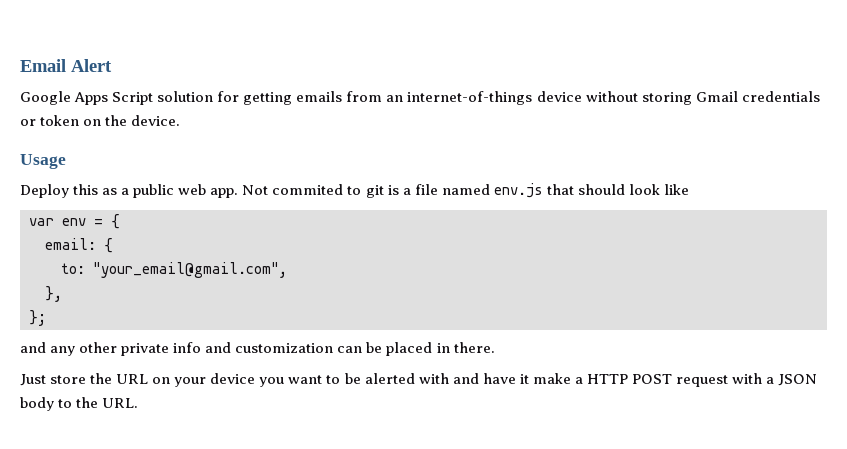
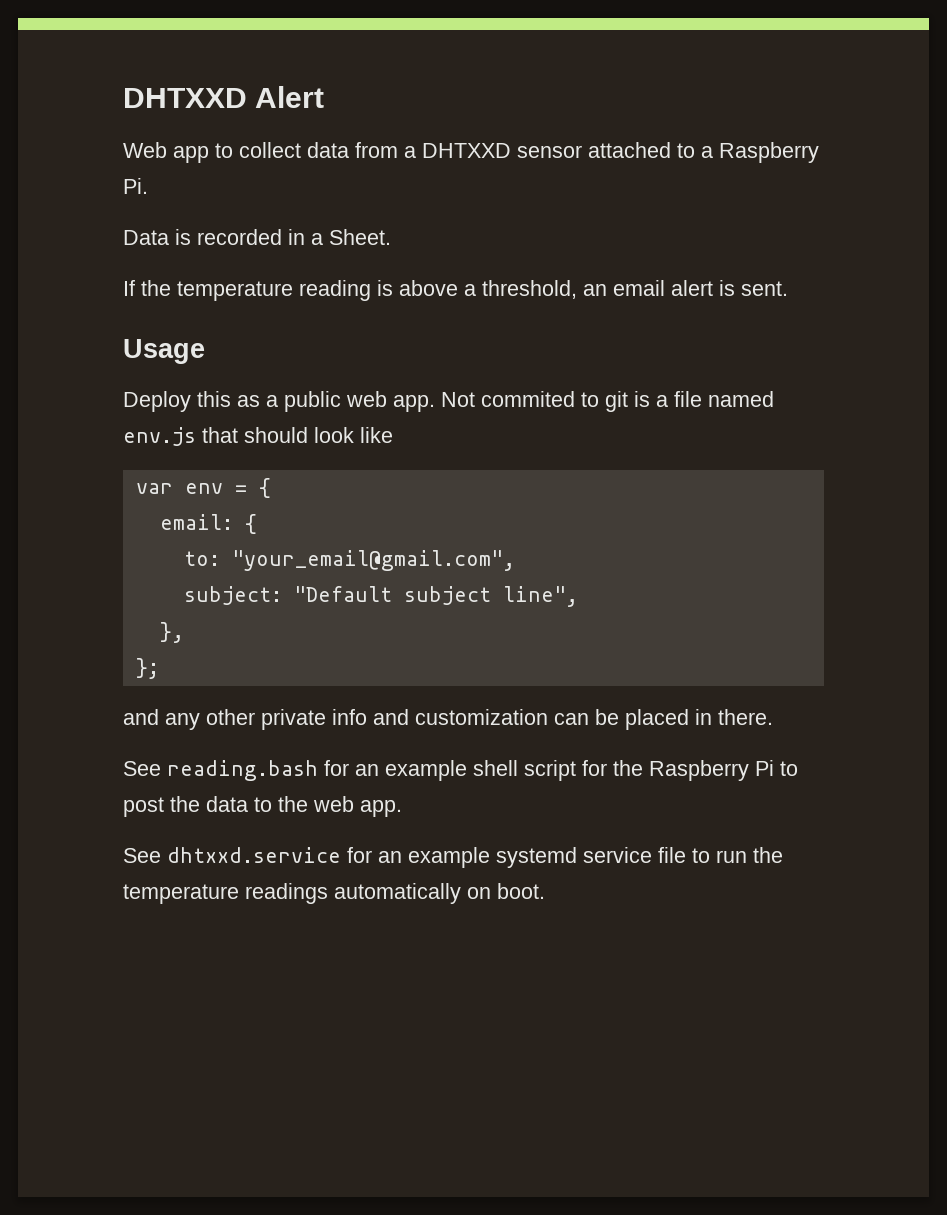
[20,59,66,72] Email -> [123,88,247,108] DHTXXD
[20,91,820,105] [20,115,181,126] Google Apps Script solution for getting emails from an internet-of-things device without storing Gmail credentials or token on the device. -> [123,142,819,163] [123,178,148,194] [123,229,391,245] [123,280,788,301] Web app to collect data from a DHTXXD sensor attached to a Raspberry Pi. // Data is recorded in a Sheet. // If the temperature reading is above a threshold, an email alert is sent.
(287, 270) none -> [183,586,578,607] // subject: "Default subject line",
[20,373,818,387] [20,397,139,411] Just store the URL on your device you want to be alerted with and have it make a HTTP POST request with a JSON body to the URL. -> [123,760,798,781] [123,796,402,817] [123,847,783,868] [123,883,545,904] See reading.bash for an example shell script for the Raspberry Pi to post the data to the web app. // See dhtxxd.service for an example systemd service file to run the temperature readings automatically on boot.

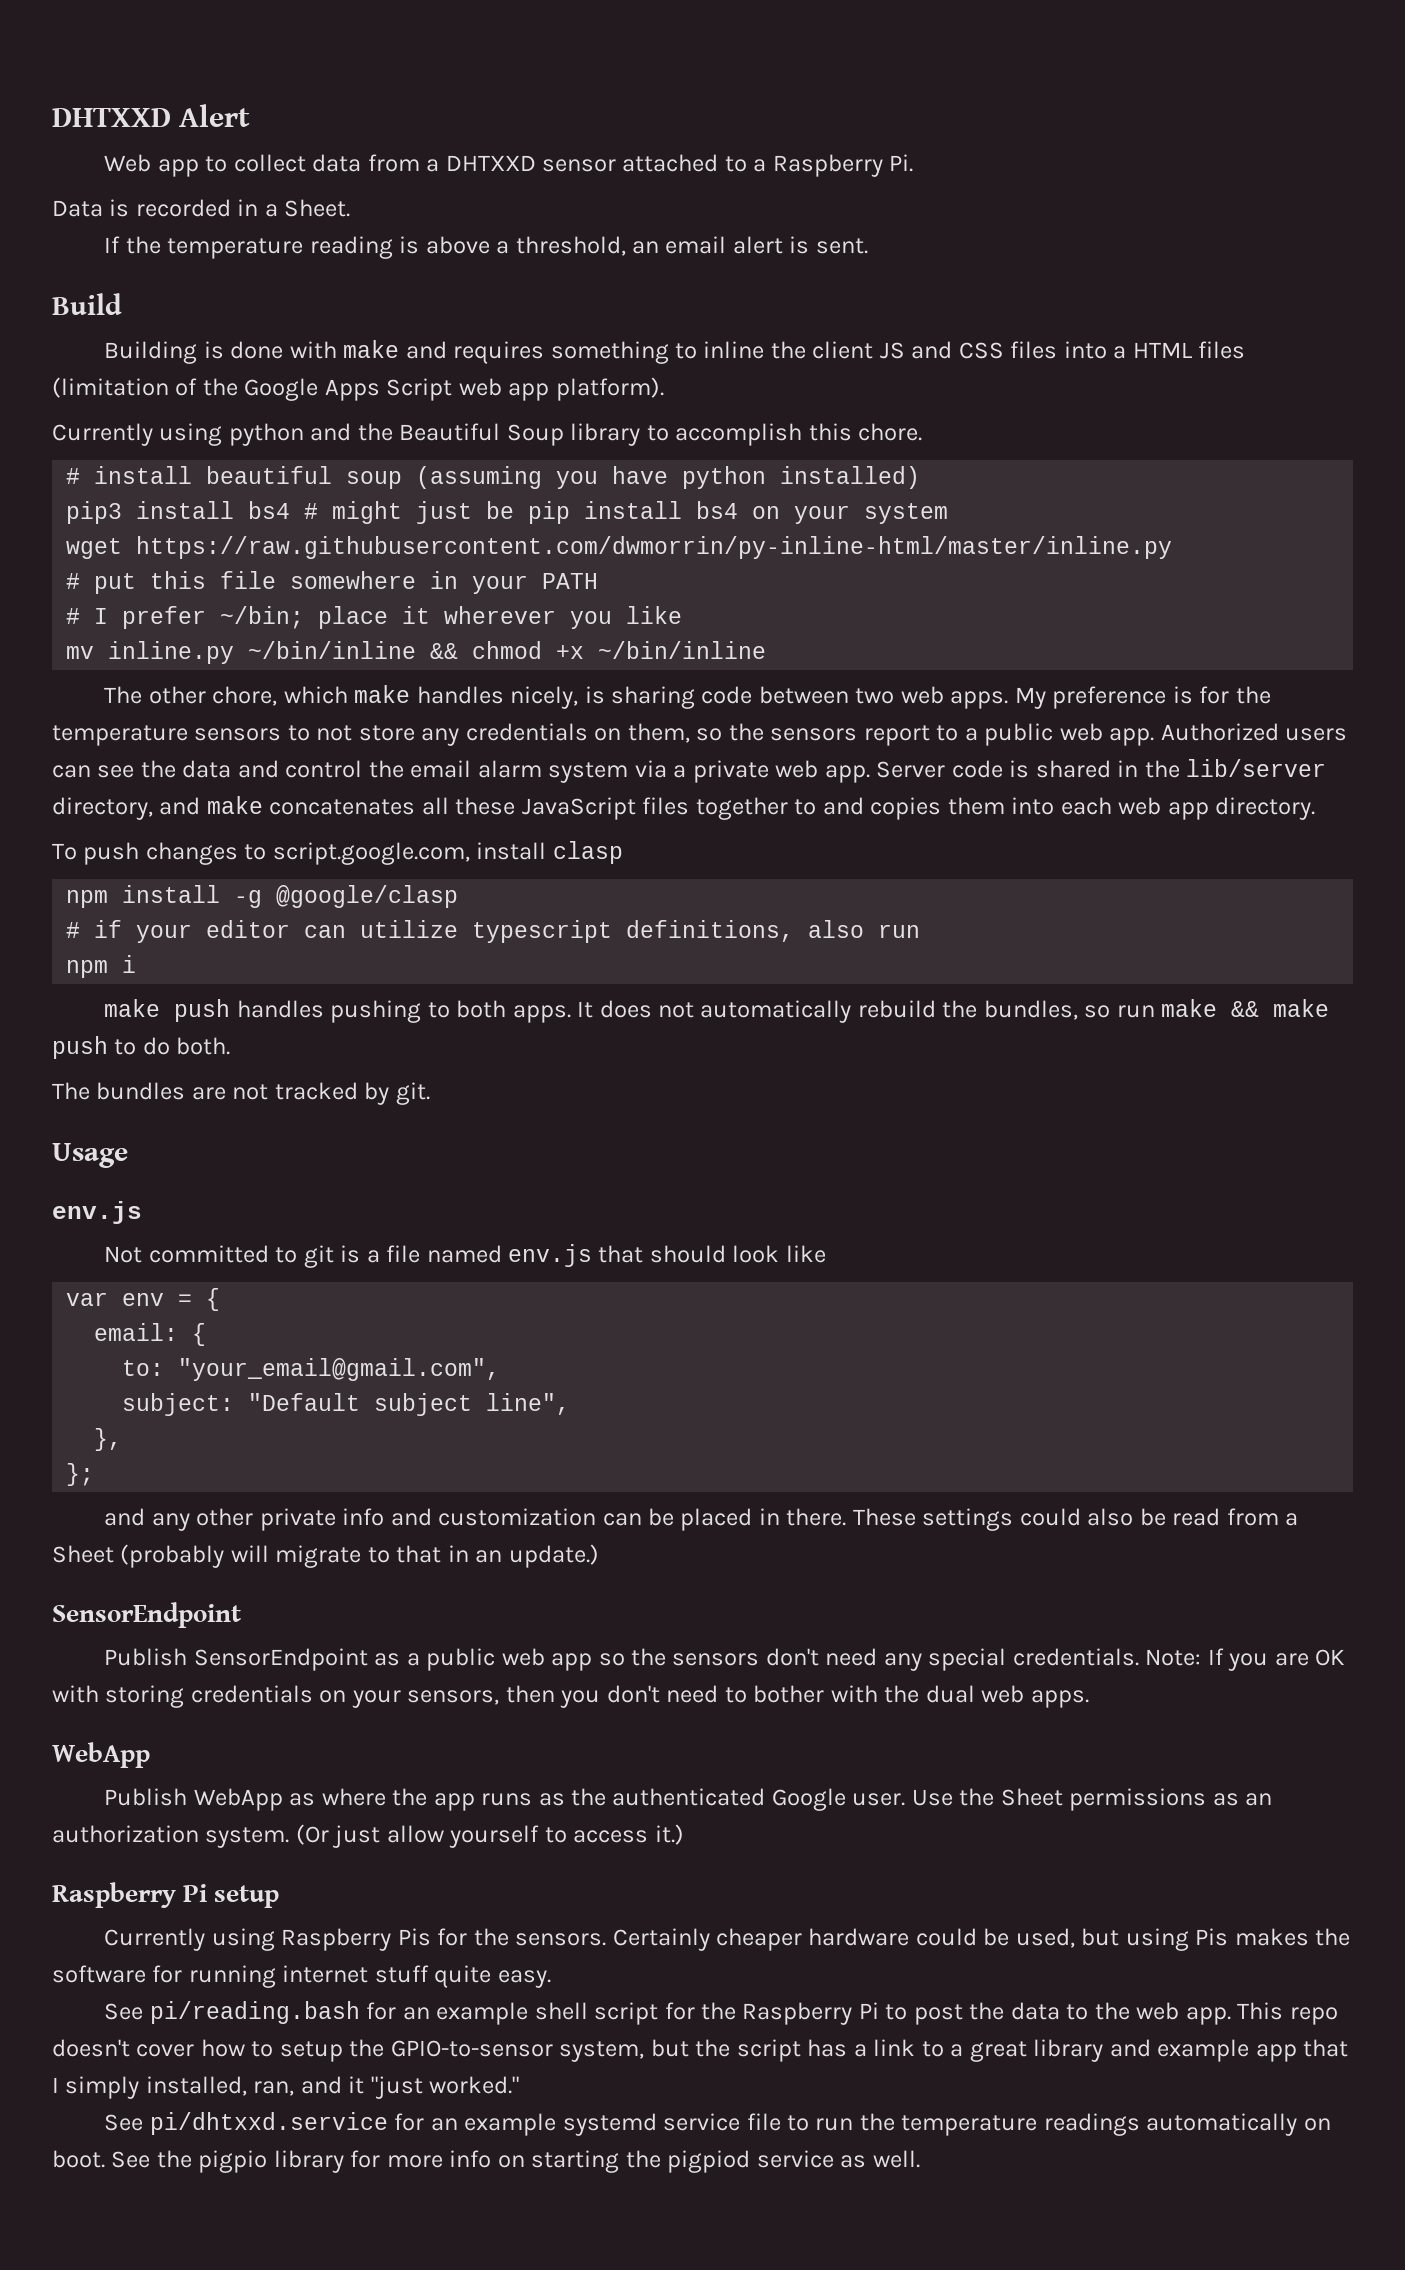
[123,339,205,364] [123,391,575,412] Usage // Deploy this as a public web app. Not commited -> [52,293,122,315] [104,340,1246,364] [52,377,664,401] [52,423,923,446] [66,466,921,489] [66,501,949,524] [66,536,1173,559] [66,571,599,594] [66,606,683,629] [66,641,767,664] [104,685,1271,709] [52,723,1348,746] [52,759,1327,783] [52,796,1316,820] [52,841,623,865] [66,885,459,908] [66,920,921,943] [66,955,137,978] [104,999,1330,1023] [52,1036,231,1059] [52,1082,430,1105] [52,1143,128,1168] [52,1201,142,1224] [104,1245,269,1263] Build // Building is done with make and requires something to inline the client JS and CSS files into a HTML files (limitation of the Google Apps Script web app platform). // Currently using python and the Beautiful Soup library to accomplish this chore. // # install beautiful soup (assuming you have python installed) // pip3 install bs4 # might just be pip install bs4 on your system // wget https://raw.githubusercontent.com/dwmorrin/py-inline-html/master/inline.py // # put this file somewhere in your PATH // # I prefer ~/bin; place it wherever you like // mv inline.py ~/bin/inline && chmod +x ~/bin/inline // The other chore, which make handles nicely, is sharing code between two web apps. My preference is for the temperature sensors to not store any credentials on them, so the sensors report to a public web app. Authorized users can see the data and control the email alarm system via a private web app. Server code is shared in the lib/server directory, and make concatenates all these JavaScript files together to and copies them into each web app directory. // To push changes to script.google.com, install clasp // npm install -g @google/clasp // # if your editor can utilize typescript definitions, also run // npm i // make push handles pushing to both apps. It does not automatically rebuild the bundles, so run make && make push to do both. // The bundles are not tracked by git. // Usage // env.js // Not committed
[123,760,318,781] // See reading.bash -> [852,1508,1299,1531] [52,1544,599,1568] [52,1602,241,1628] [104,1648,1346,1671] [52,1685,1089,1708] [52,1742,150,1768] [104,1788,1273,1811] [52,1824,684,1848] [52,1882,280,1908] [104,1928,1351,1951] [52,1965,551,1988] [104,2001,360,2024] These settings could also be read from a Sheet (probably will migrate to that in an update.) // SensorEndpoint // Publish SensorEndpoint as a public web app so the sensors don't need any special credentials. Note: If you are OK with storing credentials on your sensors, then you don't need to bother with the dual web apps. // WebApp // Publish WebApp as where the app runs as the authenticated Google user. Use the Sheet permissions as an authorization system. (Or just allow yourself to access it.) // Raspberry Pi setup // Currently using Raspberry Pis for the sensors. Certainly cheaper hardware could be used, but using Pis makes the software for running internet stuff quite easy. // See pi/reading.bash
[123,847,341,863] // See dhtxxd.service -> [1237,2002,1338,2025] [52,2039,1349,2062] [52,2076,520,2099] [104,2112,388,2135] This repo doesn't cover how to setup the GPIO-to-sensor system, but the script has a link to a great library and example app that I simply installed, ran, and it "just worked." // See pi/dhtxxd.service
(545, 891) none -> [111,2150,920,2173] See the pigpio library for more info on starting the pigpiod service as well.

